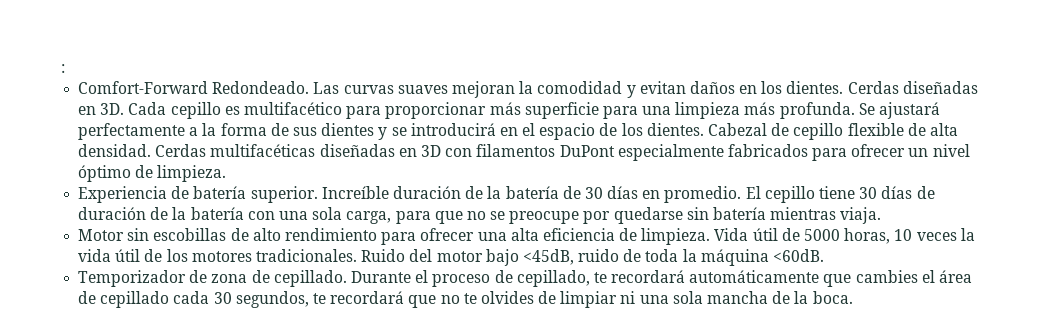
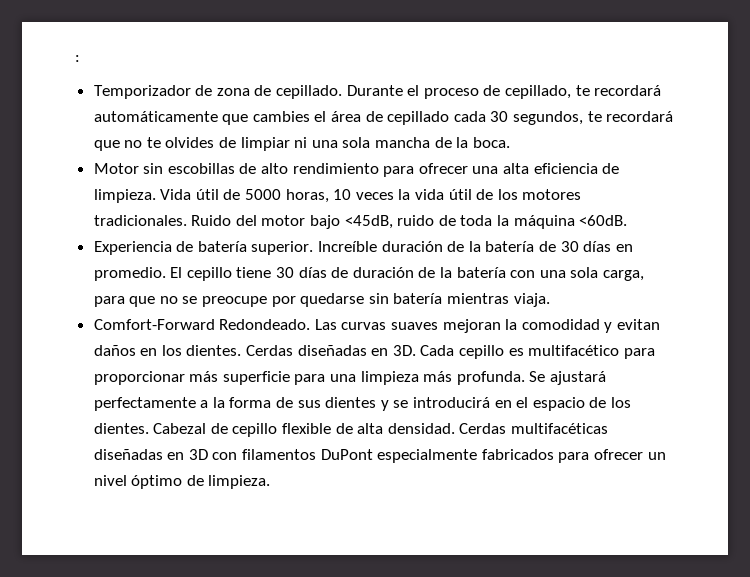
(65, 68) none -> [93,85,662,99] [93,111,674,125] [93,137,510,151] [93,163,620,177] [93,189,582,203] [93,215,628,229] [93,241,633,255] [93,267,644,281] [93,293,550,307] // Temporizador de zona de cepillado. Durante el proceso de cepillado, te recordará automáticamente que cambies el área de cepillado cada 30 segundos, te recordará que no te olvides de limpiar ni una sola mancha de la boca. // Motor sin escobillas de alto rendimiento para ofrecer una alta eficiencia de limpieza. Vida útil de 5000 horas, 10 veces la vida útil de los motores tradicionales. Ruido del motor bajo <45dB, ruido de toda la máquina <60dB. // Experiencia de batería superior. Increíble duración de la batería de 30 días en promedio. El cepillo tiene 30 días de duración de la batería con una sola carga, para que no se preocupe por quedarse sin batería mientras viaja.
[78,186,935,203] [78,207,882,224] [78,228,975,245] [78,249,825,266] [78,270,973,287] [78,291,853,308] // Experiencia de batería superior. Increíble duración de la batería de 30 días en promedio. El cepillo tiene 30 días de duración de la batería con una sola carga, para que no se preocupe por quedarse sin batería mientras viaja. // Motor sin escobillas de alto rendimiento para ofrecer una alta eficiencia de limpieza. Vida útil de 5000 horas, 10 veces la vida útil de los motores tradicionales. Ruido del motor bajo <45dB, ruido de toda la máquina <60dB. // Temporizador de zona de cepillado. Durante el proceso de cepillado, te recordará automáticamente que cambies el área de cepillado cada 30 segundos, te recordará que no te olvides de limpiar ni una sola mancha de la boca. -> (271, 482) none

